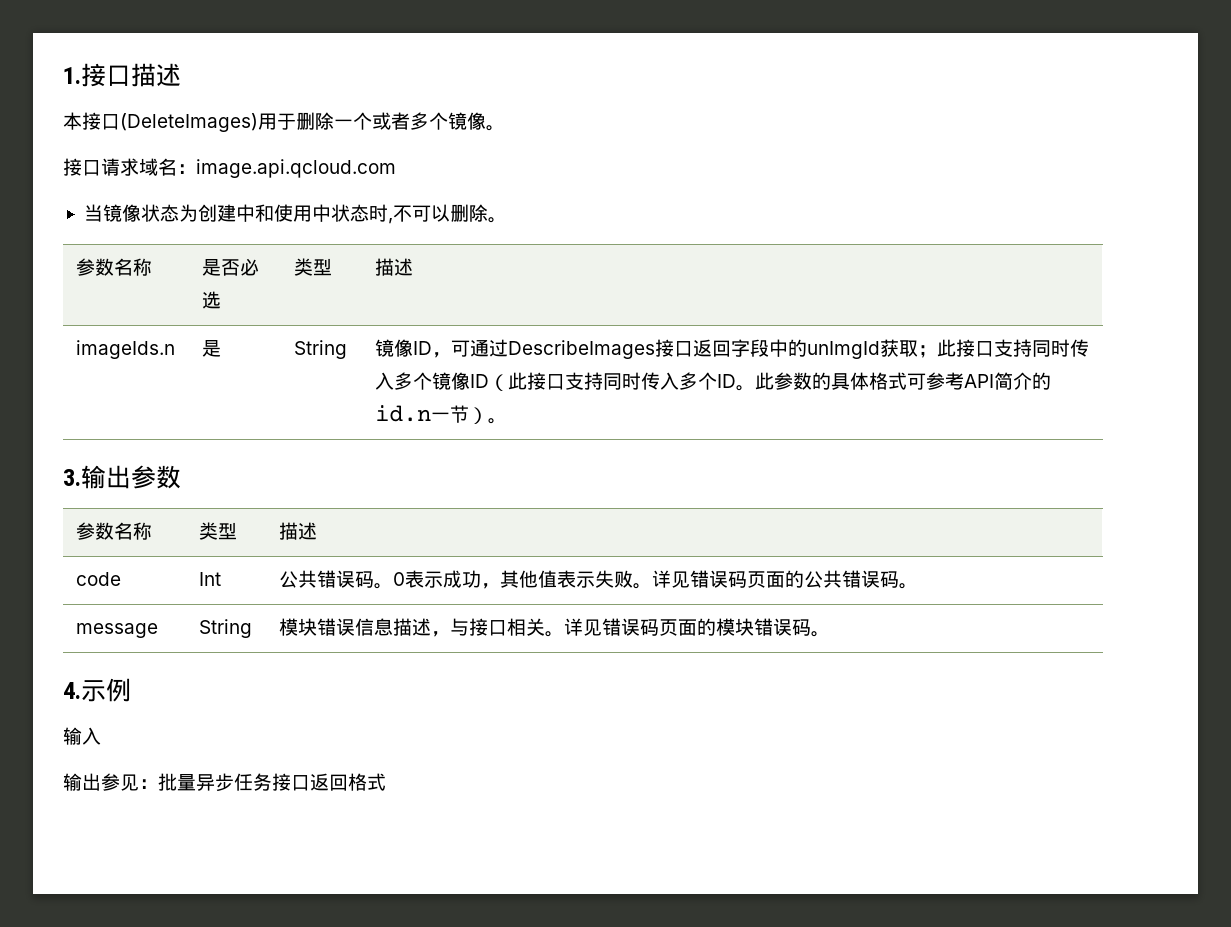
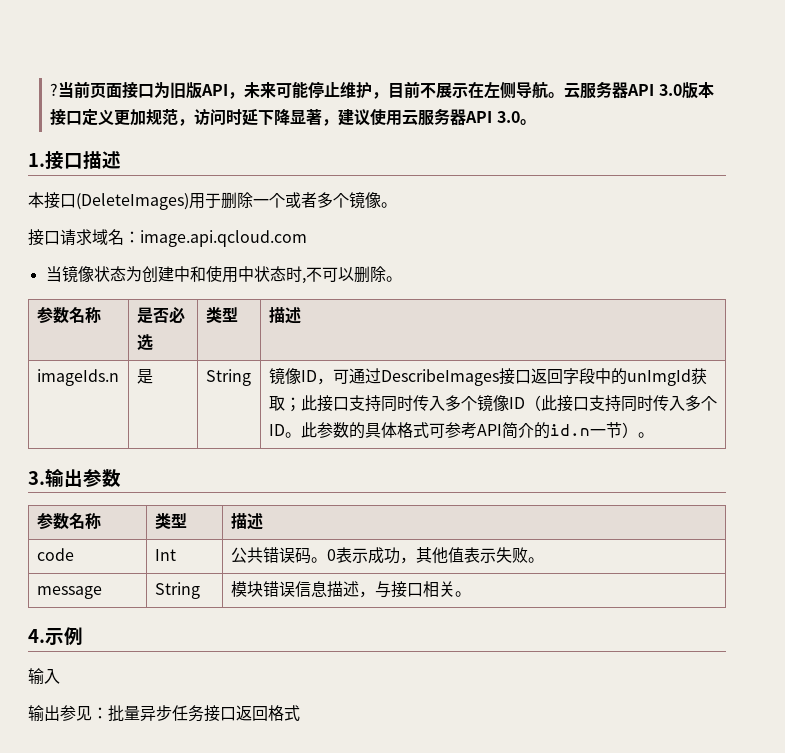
(63, 75) none -> [50,81,714,99] [50,108,536,126] ?当前页面接口为旧版API，未来可能停止维护，目前不展示在左侧导航。云服务器API 3.0版本接口定义更加规范，访问时延下降显著，建议使用云服务器API 3.0。 //
[652,570,919,589] 详见错误码页面的公共错误码。 -> (544, 560) none
[564,618,831,637] 详见错误码页面的模块错误码。 -> (471, 594) none

